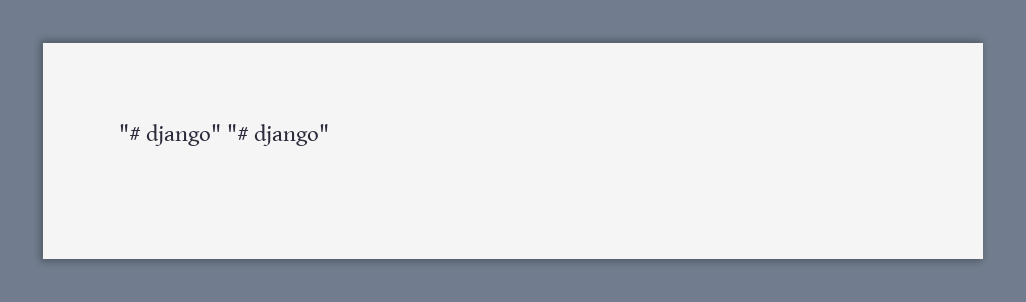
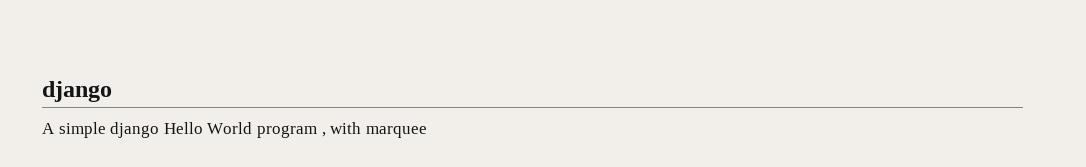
[119,124,330,146] "# django" "# django" -> [42,81,112,102] [42,122,427,138] django // A simple django Hello World program , with marquee

